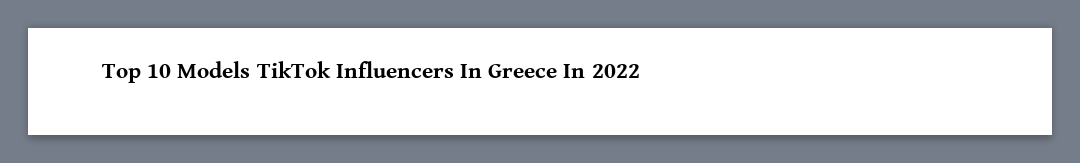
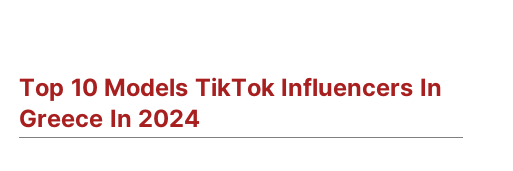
[591,64,640,78] 2022 -> [138,109,201,128] 2024

